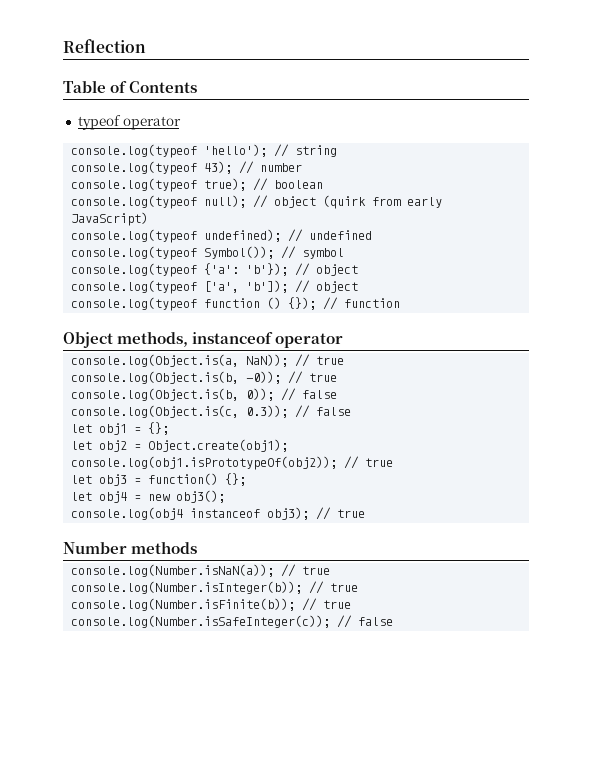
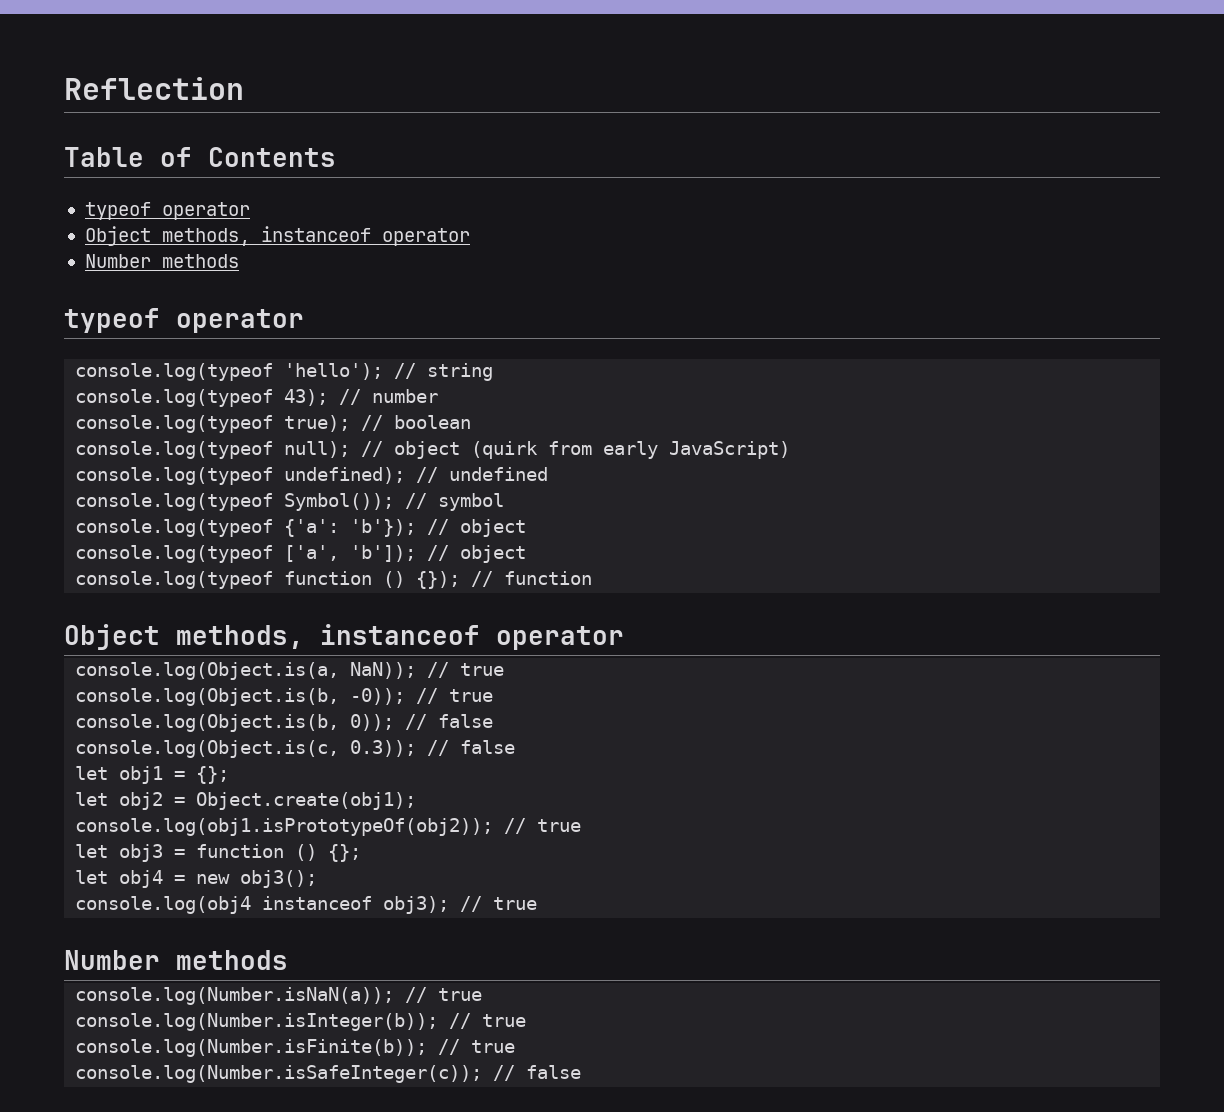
(181, 123) none -> [84,226,470,246] [84,254,239,268] [64,308,304,333] // Object methods, instanceof operator // Number methods // typeof operator
[148,473,219,485] function() -> [196,844,318,861] function ()

